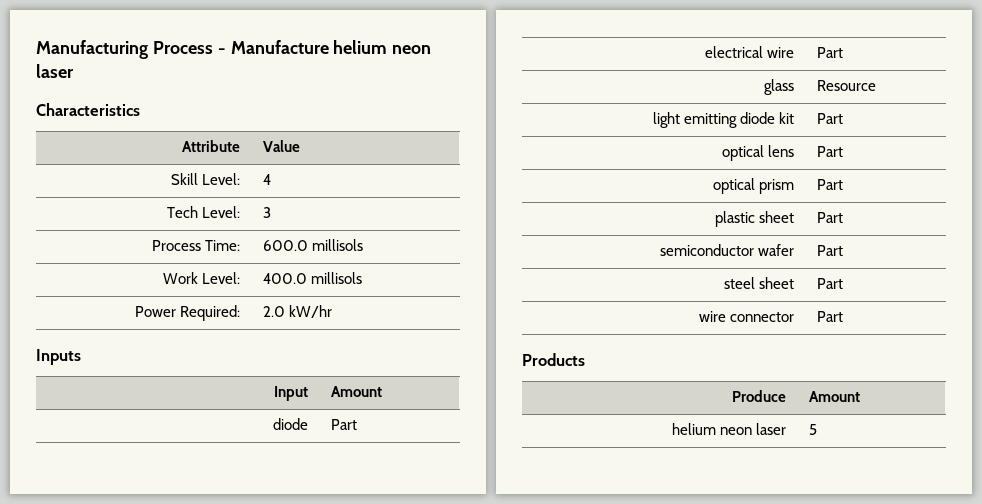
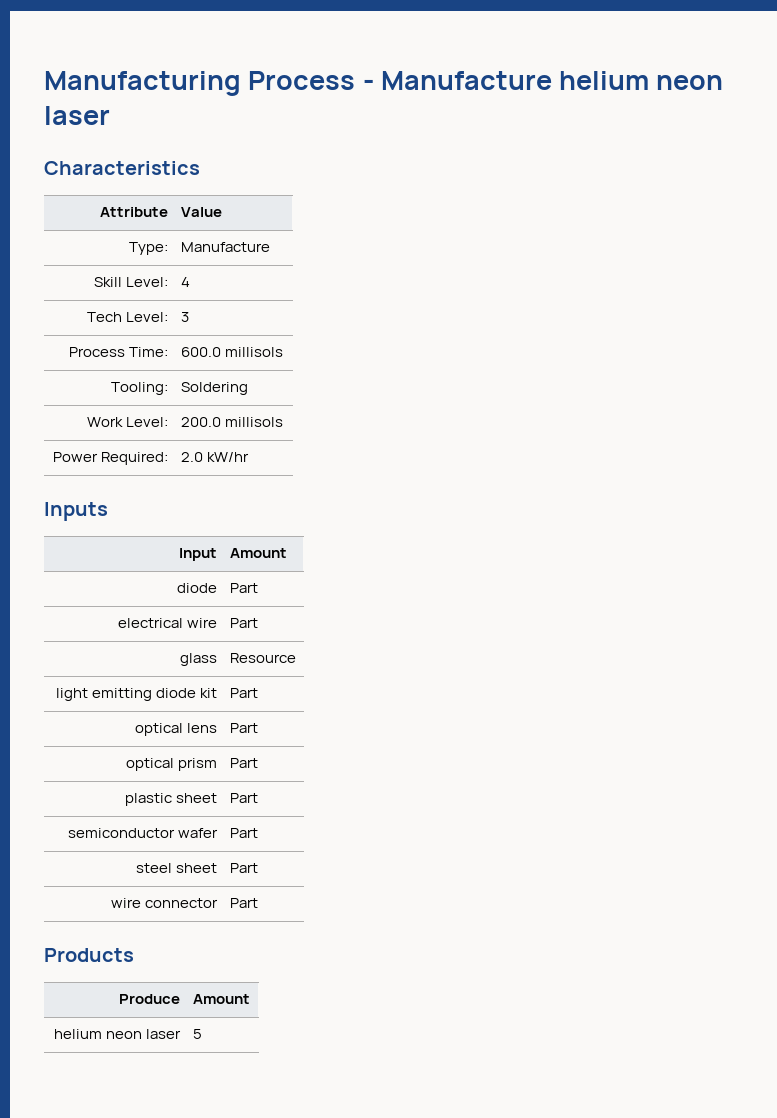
(300, 146) none -> [129,242,169,255] [180,242,270,252] // Type: | Manufacture
(363, 245) none -> [111,382,169,395] [180,382,248,395] // Tooling: | Soldering
[262,273,307,284] 400.0 -> [180,417,221,427] 200.0

